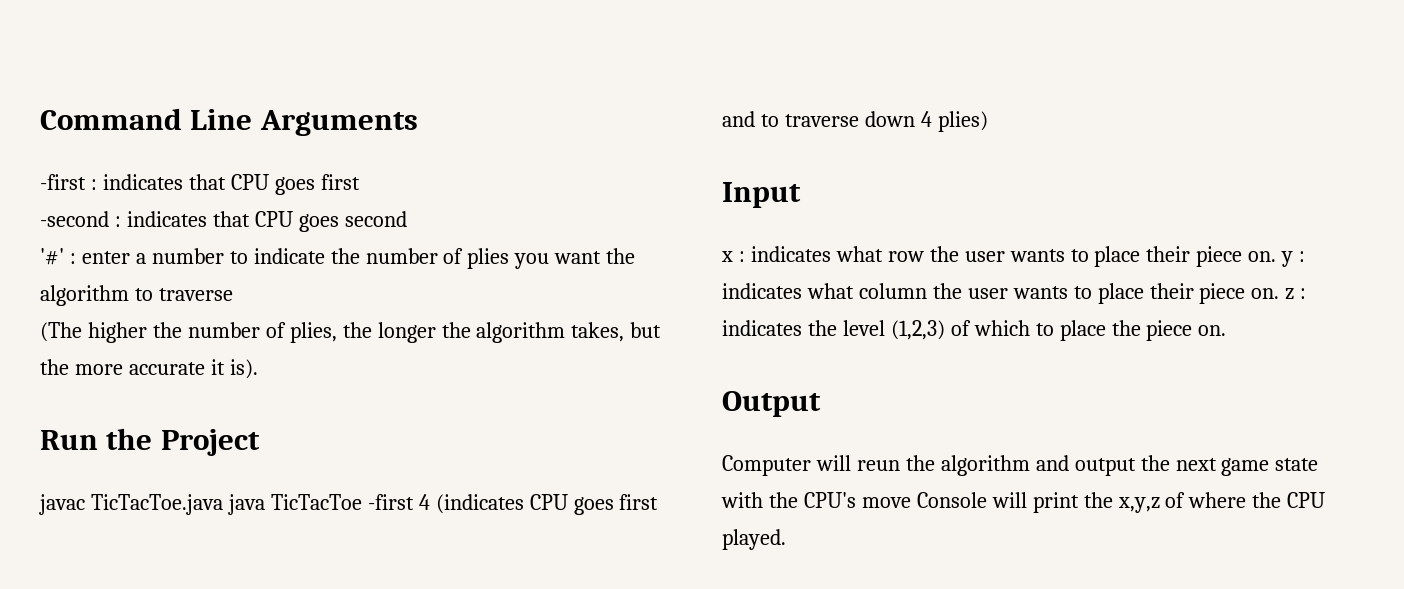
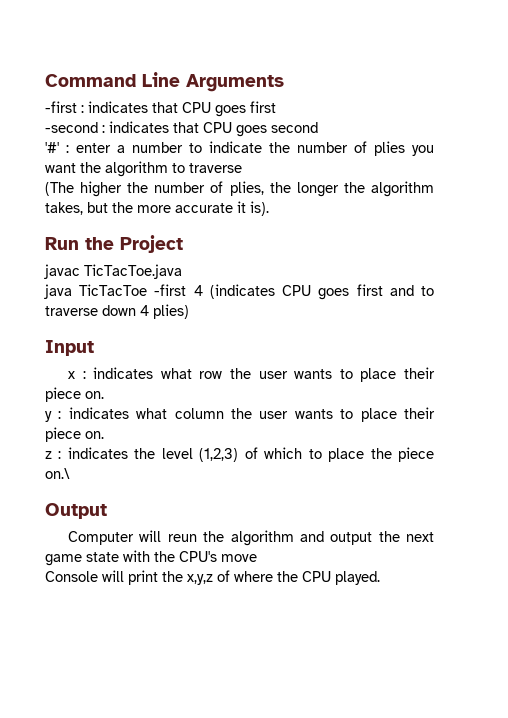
(223, 504) none -> (182, 271) //
(1277, 256) none -> (104, 395) //
(1280, 293) none -> (104, 435) //
[1198,325,1227,336] on. -> [45,468,70,479] on.\
(911, 502) none -> (257, 558) //

